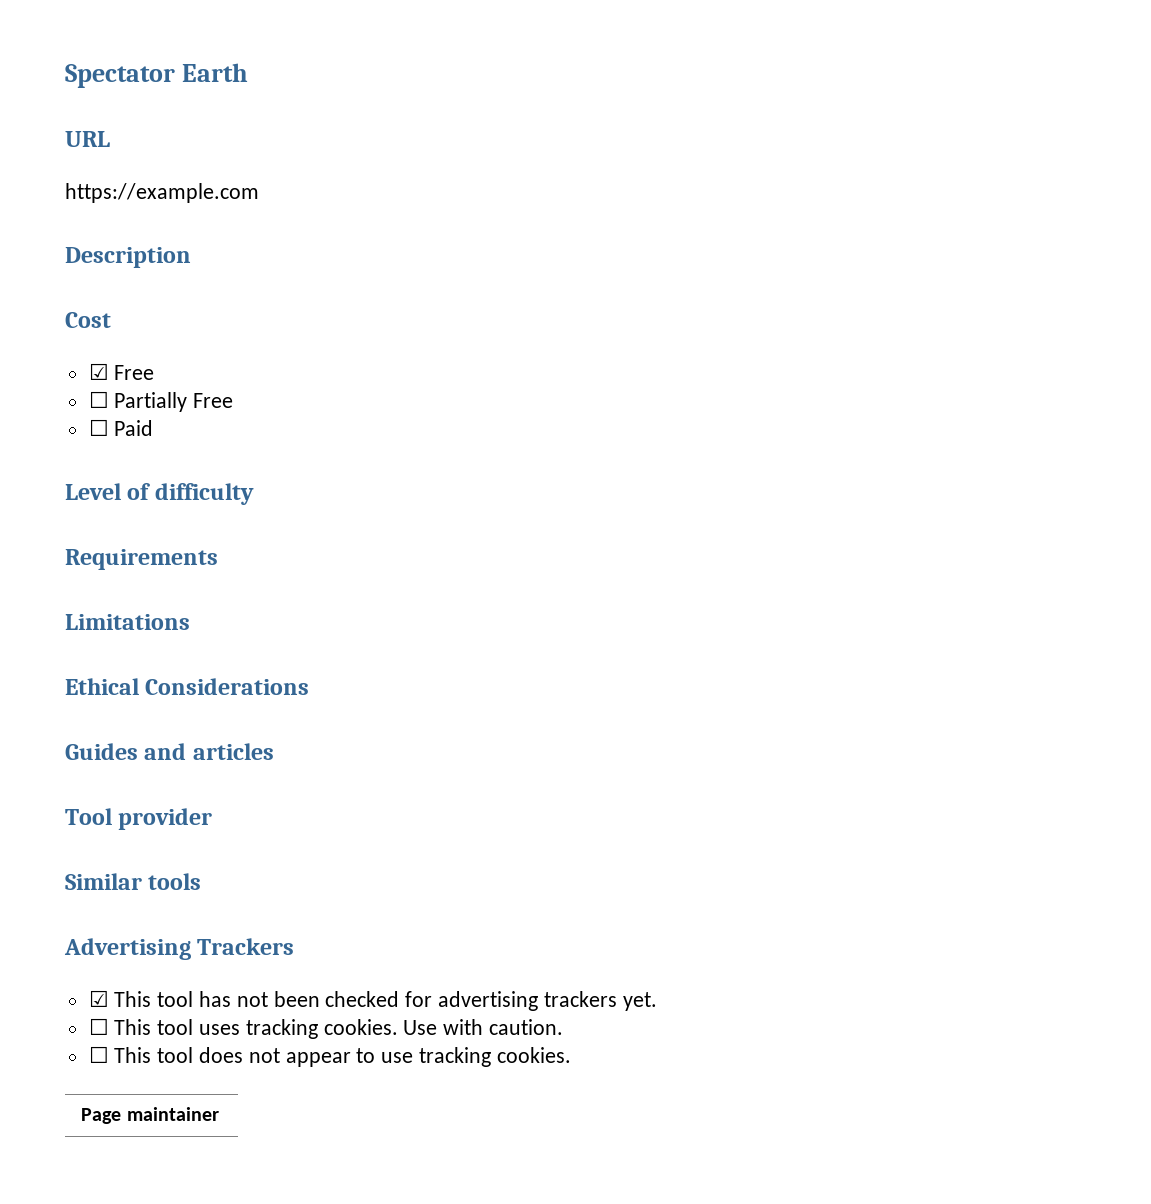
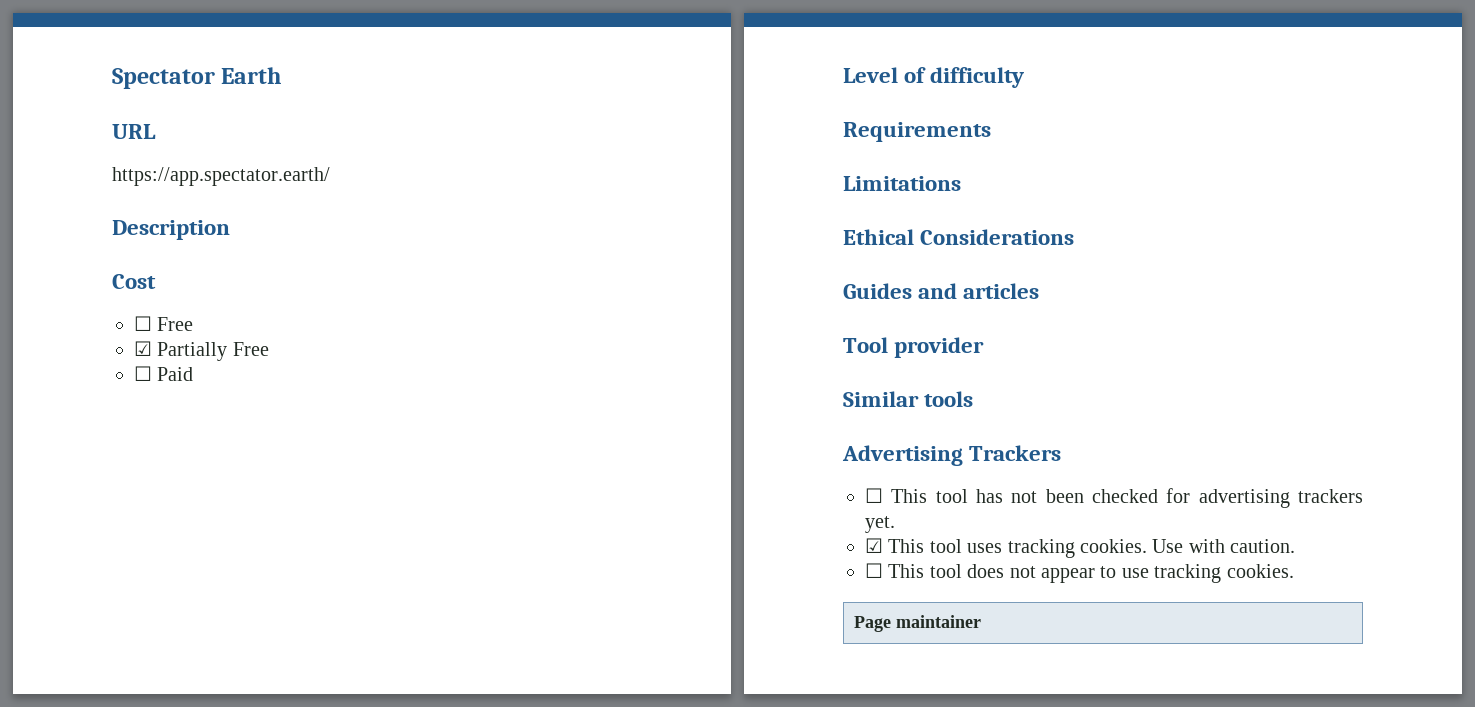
[65,183,259,203] https://example.com -> [112,167,330,186] https://app.spectator.earth/
[88,363,155,380] [88,391,109,408] ☑ Free // ☐ -> [134,316,194,331] [134,341,152,356] ☐ Free // ☑
[88,990,109,1007] ☑ -> [865,488,883,503] ☐
[88,1018,109,1035] ☐ -> [865,538,883,553] ☑

